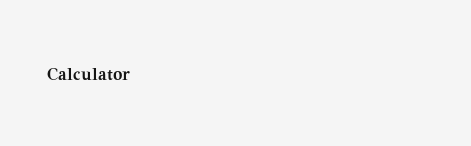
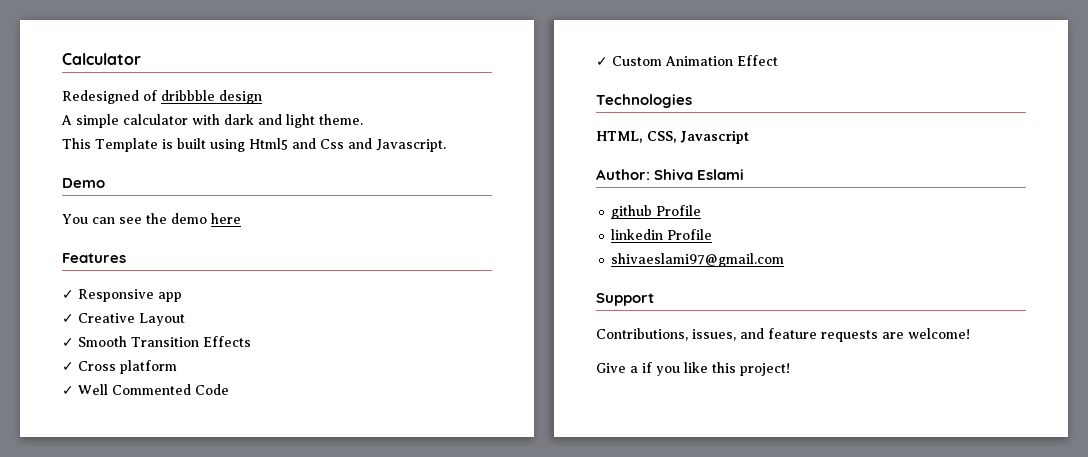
(130, 74) none -> [62,90,262,104] [61,114,363,128] [62,138,446,152] [62,178,105,188] [62,213,241,224] [62,253,126,263] [62,289,182,302] [62,313,185,326] [62,336,251,347] [62,360,177,374] [62,384,229,395] [596,55,778,66] [596,94,692,108] [596,130,749,144] [596,169,745,180] [611,205,702,219] [611,229,713,240] [611,253,785,267] [596,293,654,306] [596,328,970,342] [596,362,790,376] // Redesigned of dribbble design // A simple calculator with dark and light theme. // This Template is built using Html5 and Css and Javascript. // Demo // You can see the demo here // Features // ✓ Responsive app // ✓ Creative Layout // ✓ Smooth Transition Effects // ✓ Cross platform // ✓ Well Commented Code // ✓ Custom Animation Effect // Technologies // HTML, CSS, Javascript // Author: Shiva Eslami // github Profile // linkedin Profile // shivaeslami97@gmail.com // Support // Contributions, issues, and feature requests are welcome! // Give a if you like this project!

